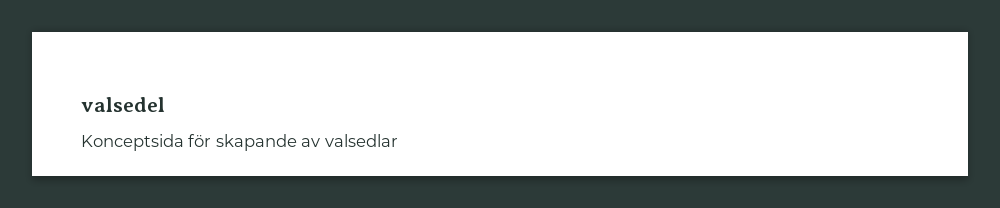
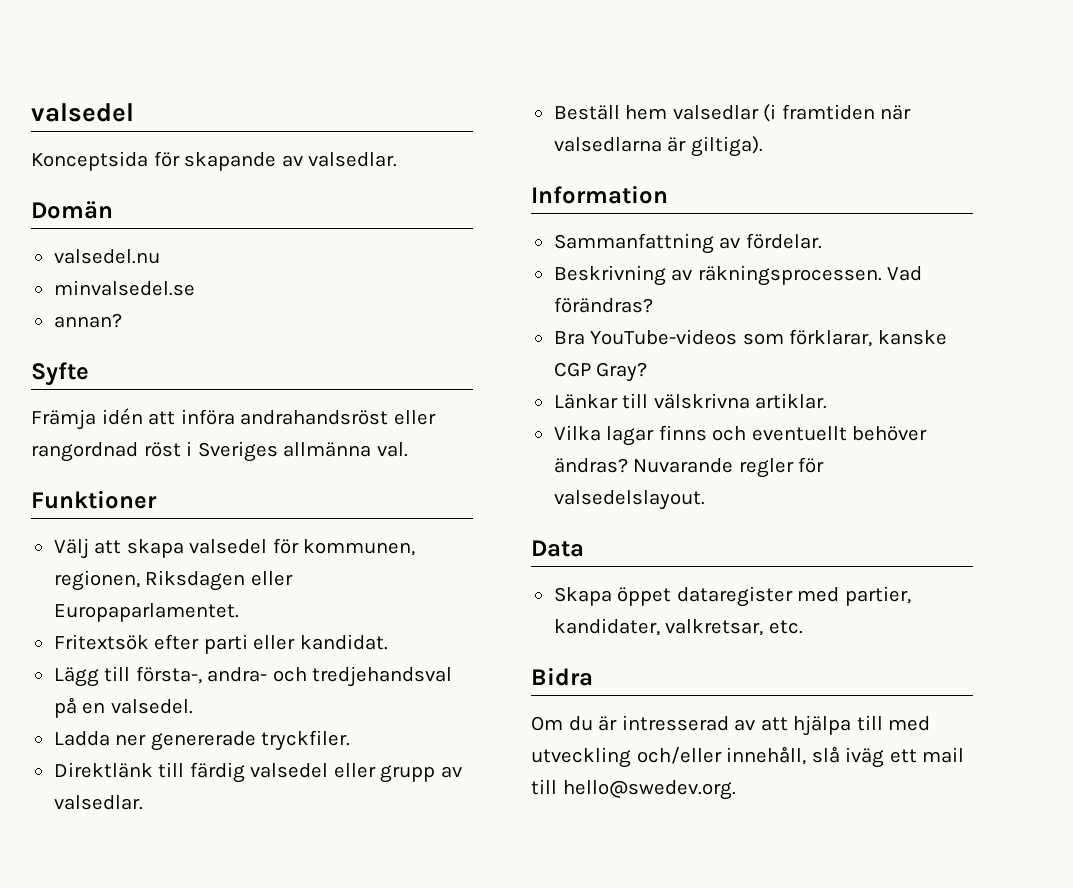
[324,134,398,147] valsedlar -> [308,152,398,167] [31,201,113,219] [53,249,160,264] [53,280,195,296] [53,313,122,328] [31,362,89,386] [31,408,436,430] [31,441,408,462] [31,490,157,509] [53,538,416,559] [53,570,293,591] [53,603,239,622] [53,634,388,654] [53,666,453,687] [53,697,193,718] [53,730,351,751] [53,762,462,783] [53,795,143,810] [553,104,912,122] [553,136,763,157] [531,185,668,204] [553,233,822,254] [553,265,923,286] [553,297,653,313] [553,329,947,347] [553,362,648,382] [553,393,828,409] [553,425,928,446] [553,457,825,478] [553,490,705,510] [531,540,584,557] [553,586,911,607] [553,618,803,636] [531,667,593,686] [531,715,931,736] [531,746,965,768] [531,779,736,800] valsedlar. // Domän // valsedel.nu // minvalsedel.se // annan? // Syfte // Främja idén att införa andrahandsröst eller rangordnad röst i Sveriges allmänna val. // Funktioner // Välj att skapa valsedel för kommunen, regionen, Riksdagen eller Europaparlamentet. // Fritextsök efter parti eller kandidat. // Lägg till första-, andra- och tredjehandsval på en valsedel. // Ladda ner genererade tryckfiler. // Direktlänk till färdig valsedel eller grupp av valsedlar. // Beställ hem valsedlar (i framtiden när valsedlarna är giltiga). // Information // Sammanfattning av fördelar. // Beskrivning av räkningsprocessen. Vad förändras? // Bra YouTube-videos som förklarar, kanske CGP Gray? // Länkar till välskrivna artiklar. // Vilka lagar finns och eventuellt behöver ändras? Nuvarande regler för valsedelslayout. // Data // Skapa öppet dataregister med partier, kandidater, valkretsar, etc. // Bidra // Om du är intresserad av att hjälpa till med utveckling och/eller innehåll, slå iväg ett mail till hello@swedev.org.

